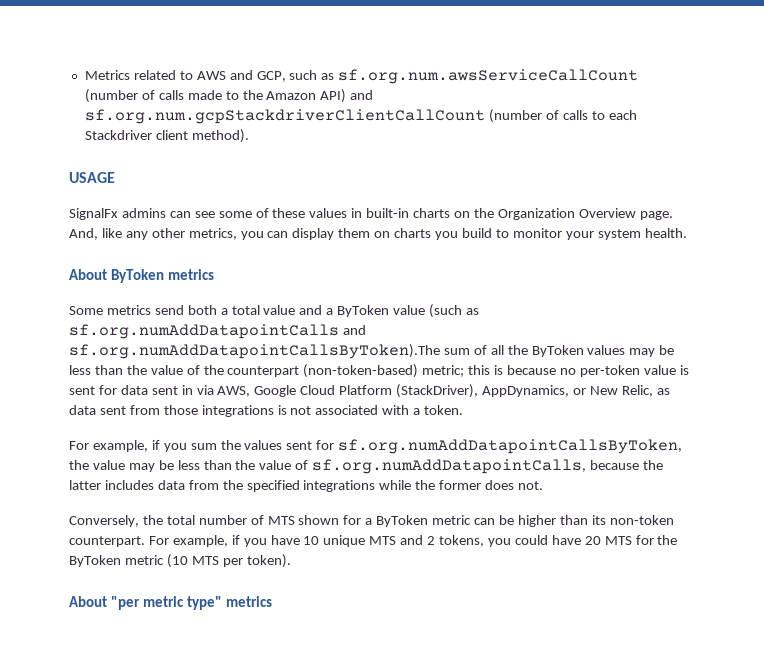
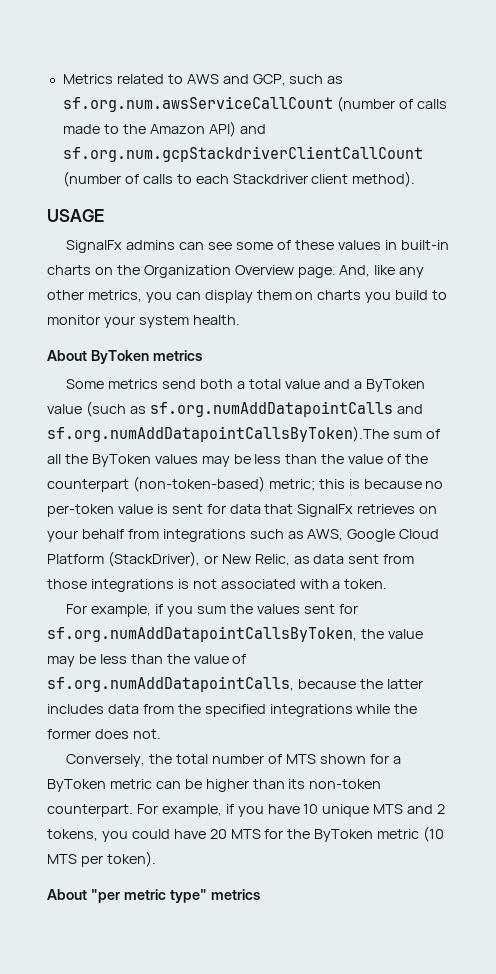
[151,385,214,395] sent in via -> [264,504,438,517] [47,529,304,542] that SignalFx retrieves on your behalf from integrations such as
[482,385,570,397] AppDynamics, -> (200, 559) none

